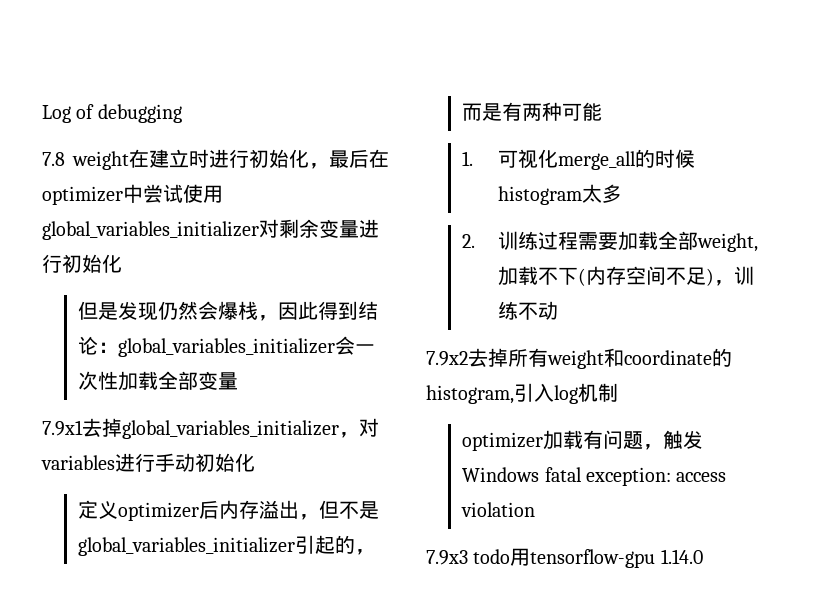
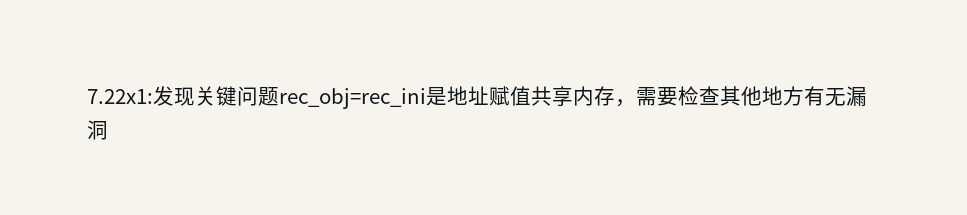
[42,104,182,123] [42,149,389,170] [42,184,223,205] [42,219,379,240] [42,254,122,273] [78,301,379,321] [78,336,376,357] [78,371,239,391] [42,418,379,439] [41,453,255,472] [78,500,380,521] [78,535,376,556] [462,102,603,121] [462,149,696,170] [498,184,623,205] [462,231,759,252] [498,266,755,286] [498,301,559,320] [426,348,732,369] [426,383,618,404] [462,430,704,451] [462,467,727,486] [461,502,536,517] [426,548,703,568] Log of debugging // 7.8 weight在建立时进行初始化，最后在optimizer中尝试使用global_variables_initializer对剩余变量进行初始化 // 但是发现仍然会爆栈，因此得到结论：global_variables_initializer会一次性加载全部变量 // 7.9x1去掉global_variables_initializer，对variables进行手动初始化 // 定义optimizer后内存溢出，但不是global_variables_initializer引起的，而是有两种可能 // 1.可视化merge_all的时候histogram太多 // 2.训练过程需要加载全部weight,加载不下(内存空间不足)，训练不动 // 7.9x2去掉所有weight和coordinate的histogram,引入log机制 // optimizer加载有问题，触发Windows fatal exception: access violation // 7.9x3 todo用tensorflow-gpu 1.14.0 -> [87,86,867,109] [87,120,108,140] 7.22x1:发现关键问题rec_obj=rec_ini是地址赋值共享内存，需要检查其他地方有无漏洞

